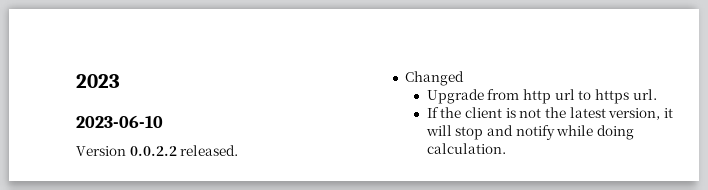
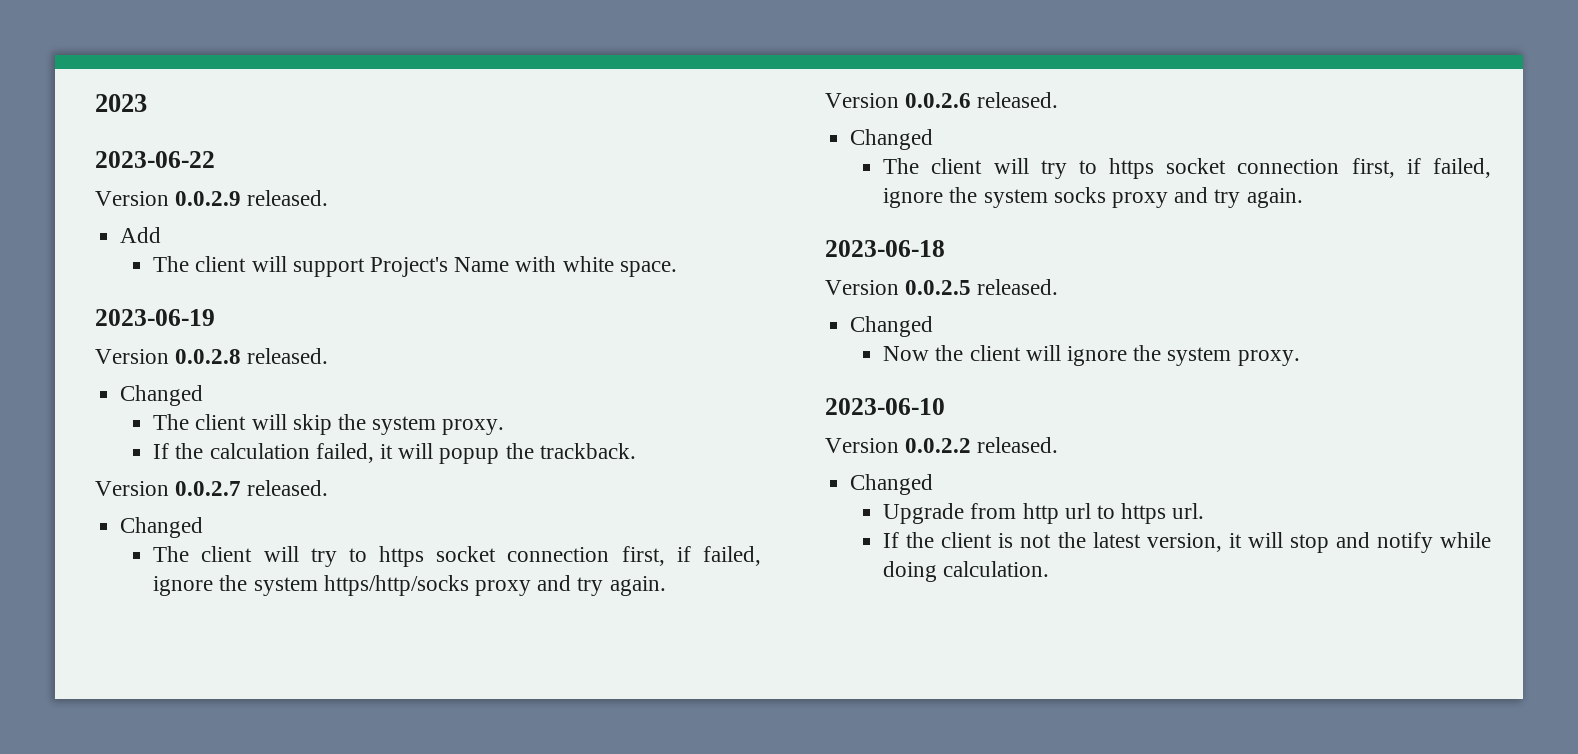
(120, 81) none -> [95,151,215,168] [95,190,329,206] [120,227,162,243] [153,256,677,277] [95,309,215,326] [95,348,329,364] [120,385,204,406] [153,414,505,435] [153,443,636,464] [95,480,329,496] [120,517,204,538] [153,546,761,567] [153,575,666,596] [825,92,1059,108] [850,129,934,150] [883,158,1491,179] [883,187,1303,208] [825,240,945,257] [825,279,1059,295] [850,316,934,337] [883,345,1300,366] // 2023-06-22 // Version 0.0.2.9 released. // Add // The client will support Project's Name with white space. // 2023-06-19 // Version 0.0.2.8 released. // Changed // The client will skip the system proxy. // If the calculation failed, it will popup the trackback. // Version 0.0.2.7 released. // Changed // The client will try to https socket connection first, if failed, ignore the system https/http/socks proxy and try again. // Version 0.0.2.6 released. // Changed // The client will try to https socket connection first, if failed, ignore the system socks proxy and try again. // 2023-06-18 // Version 0.0.2.5 released. // Changed // Now the client will ignore the system proxy.

